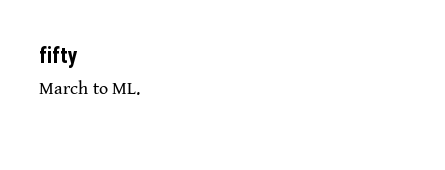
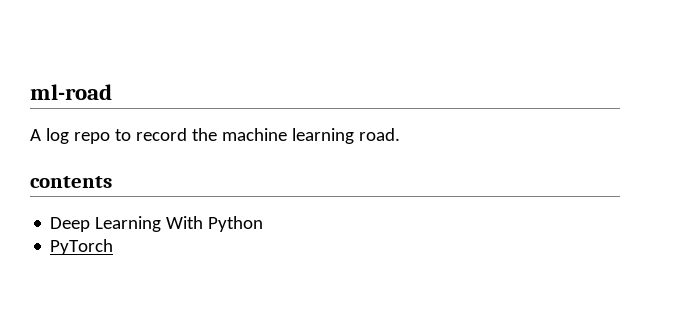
[39,46,78,68] [39,80,141,95] fifty // March to ML. -> [30,84,112,100] [30,128,400,144] [30,176,112,188] [50,216,264,232] [50,239,114,255] ml-road // A log repo to record the machine learning road. // contents // Deep Learning With Python // PyTorch

